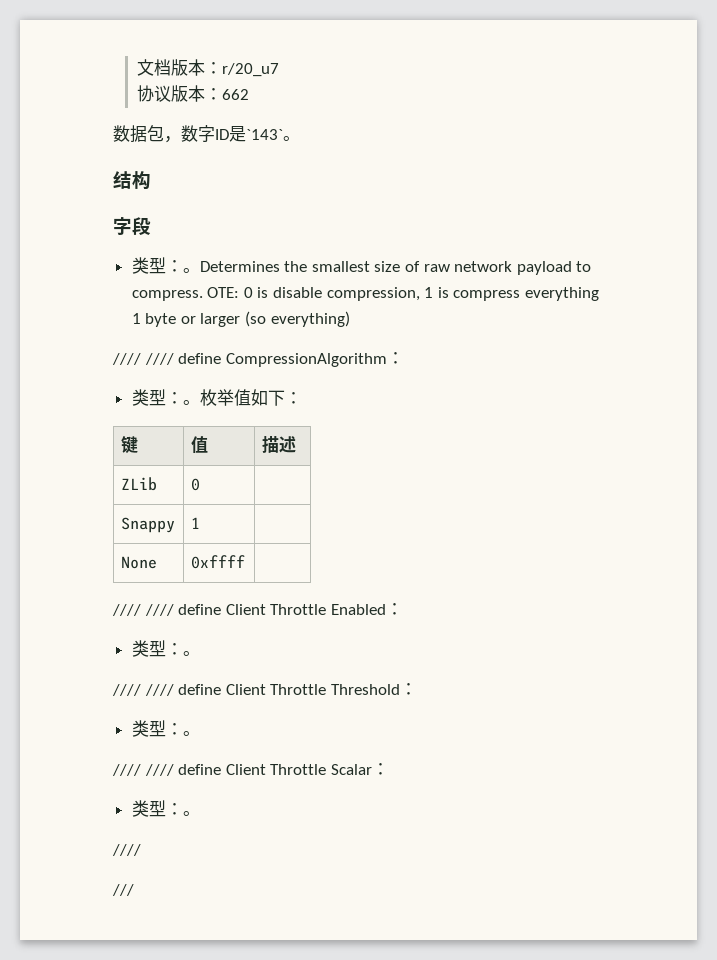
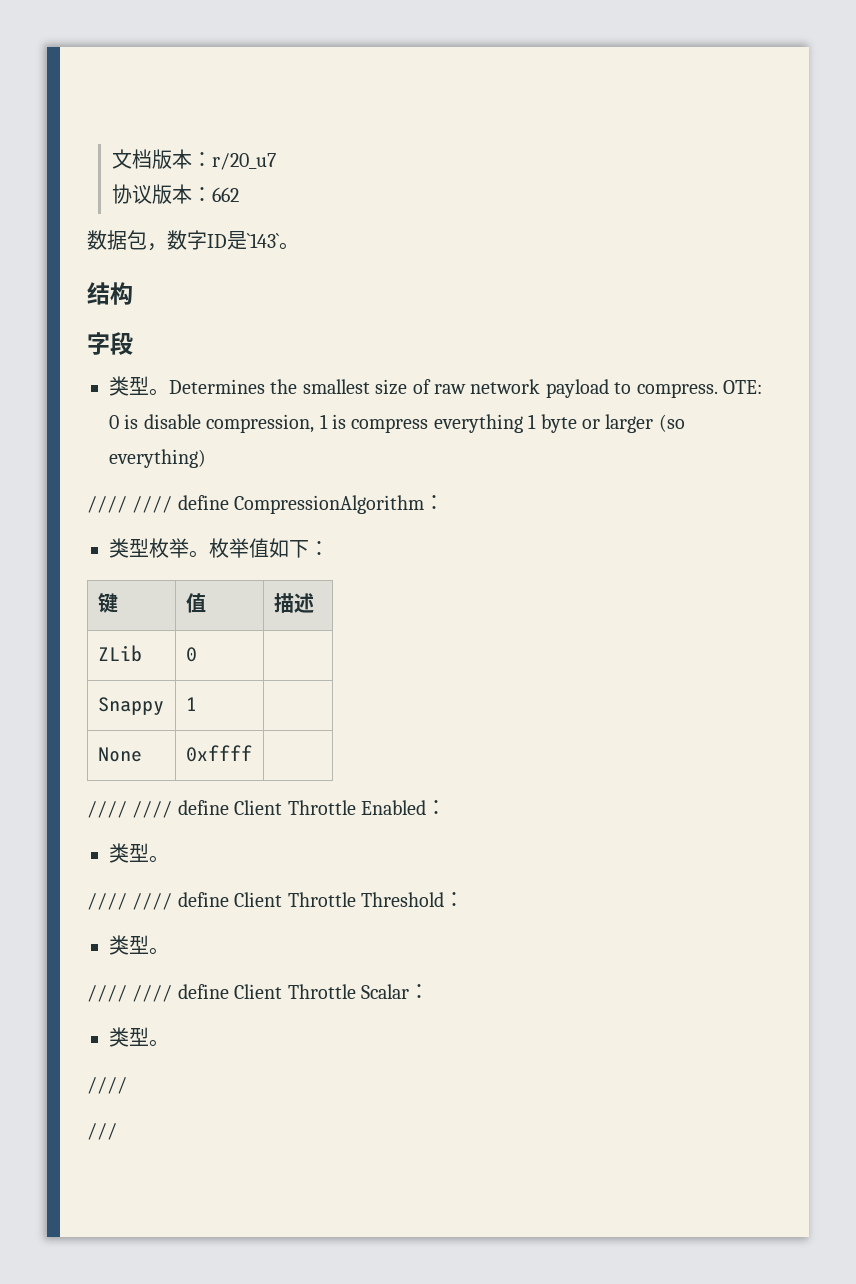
[165,260,183,272] ： -> (149, 385) none
[165,392,183,404] ： -> [149,538,189,558] 枚举
[165,643,183,655] ： -> (149, 852) none
[165,723,183,735] ： -> (149, 944) none
[165,803,183,815] ： -> (149, 1036) none

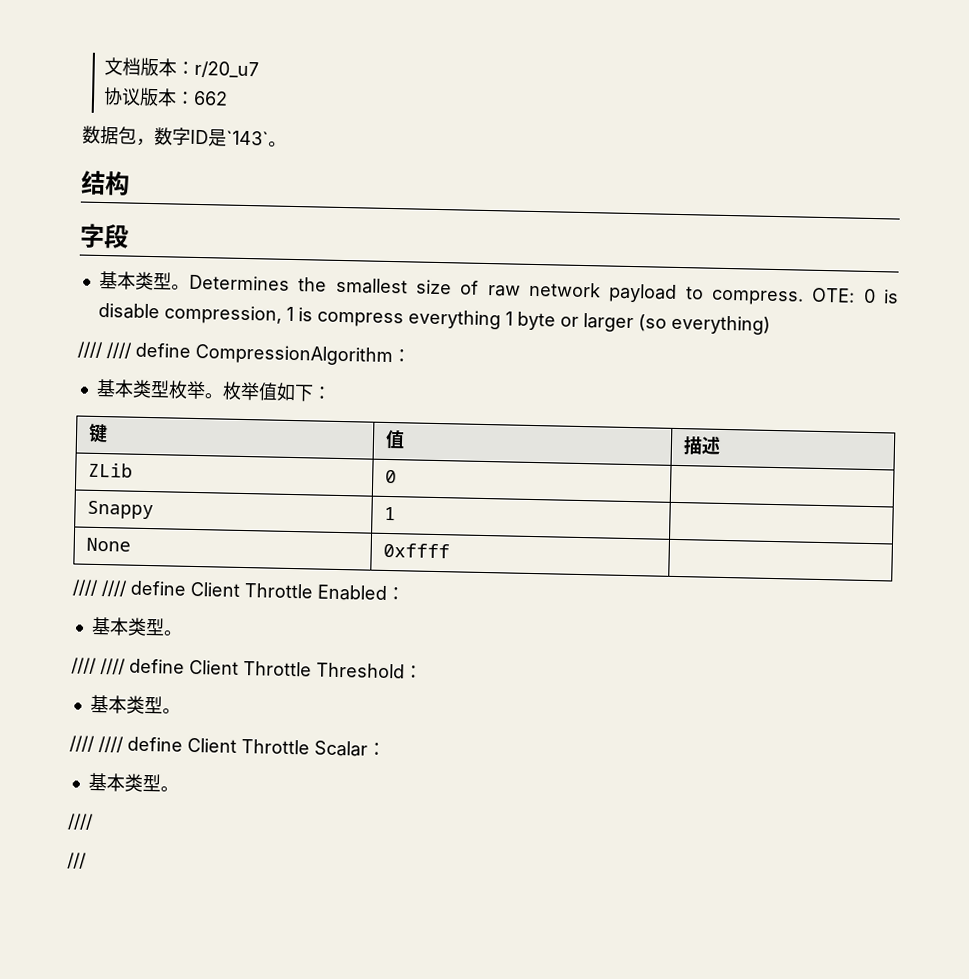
(133, 343) none -> [98,270,136,290] 基本
(445, 502) none -> [95,378,134,398] 基本
(446, 807) none -> [90,616,129,636] 基本
(464, 899) none -> [89,694,127,714] 基本
(429, 991) none -> [87,772,126,792] 基本

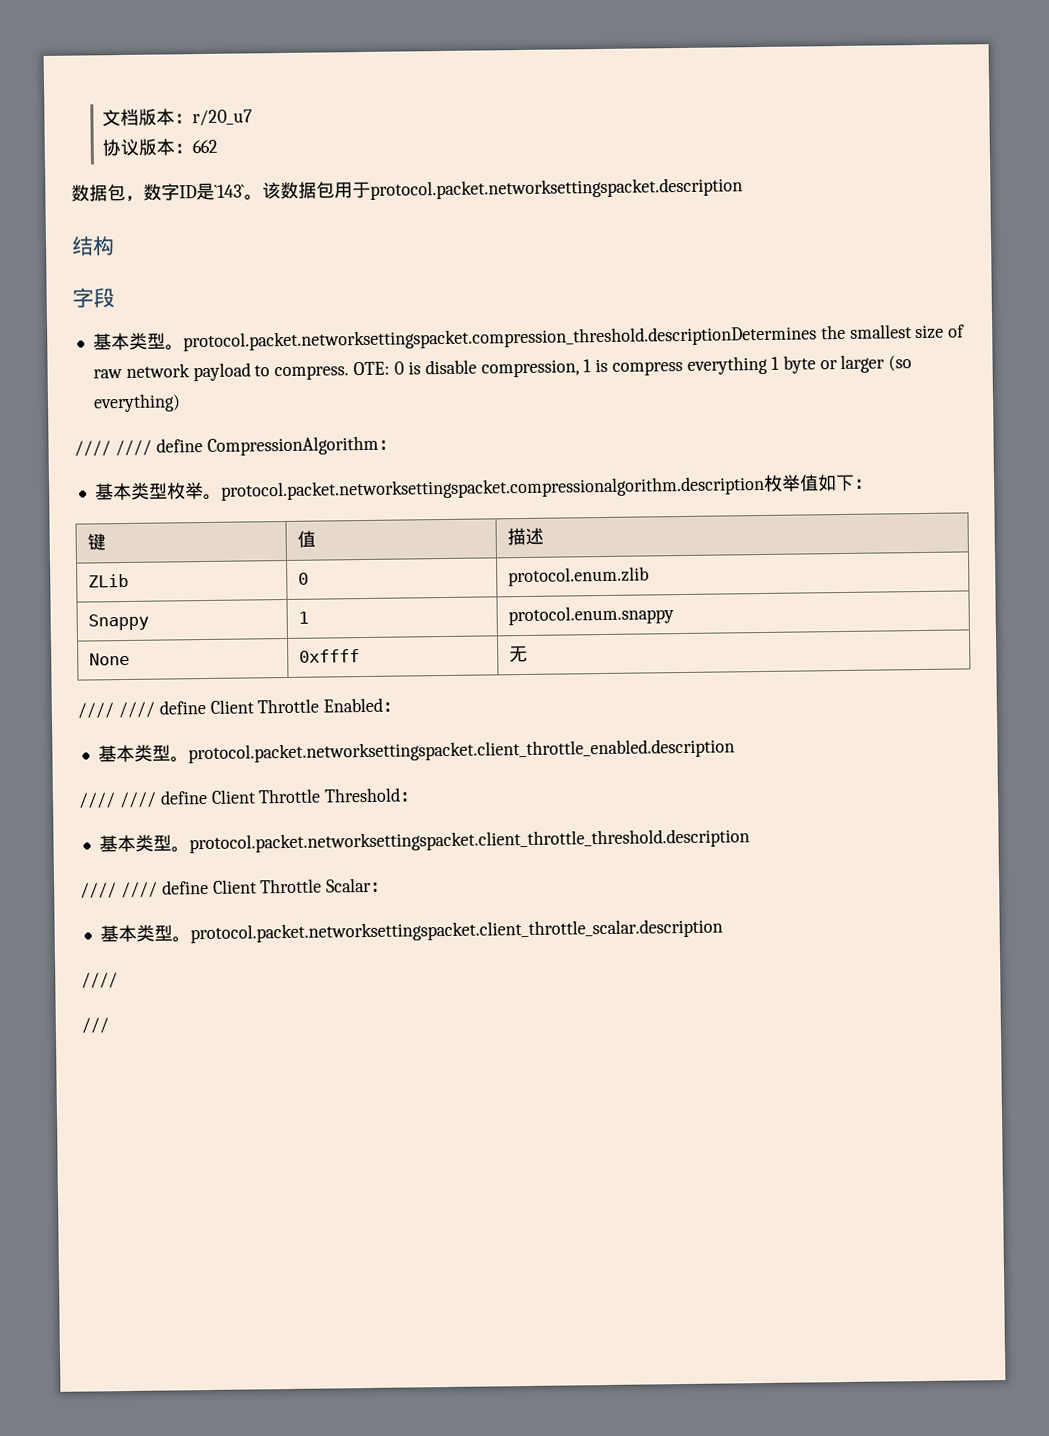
(287, 144) none -> [262,177,743,200] 该数据包用于protocol.packet.networksettingspacket.description
[188,274,290,291] Determines -> [182,325,817,352] protocol.packet.networksettingspacket.compression_threshold.descriptionDetermines
(223, 396) none -> [220,475,765,501] protocol.packet.networksettingspacket.compressionalgorithm.description
(398, 476) none -> [507,566,649,587] protocol.enum.zlib
(397, 513) none -> [507,605,674,626] protocol.enum.snappy
(451, 550) none -> [508,645,528,663] 无
(183, 633) none -> [187,738,735,764] protocol.packet.networksettingspacket.client_throttle_enabled.description
(181, 711) none -> [188,828,750,854] protocol.packet.networksettingspacket.client_throttle_threshold.description
(179, 789) none -> [189,918,723,944] protocol.packet.networksettingspacket.client_throttle_scalar.description

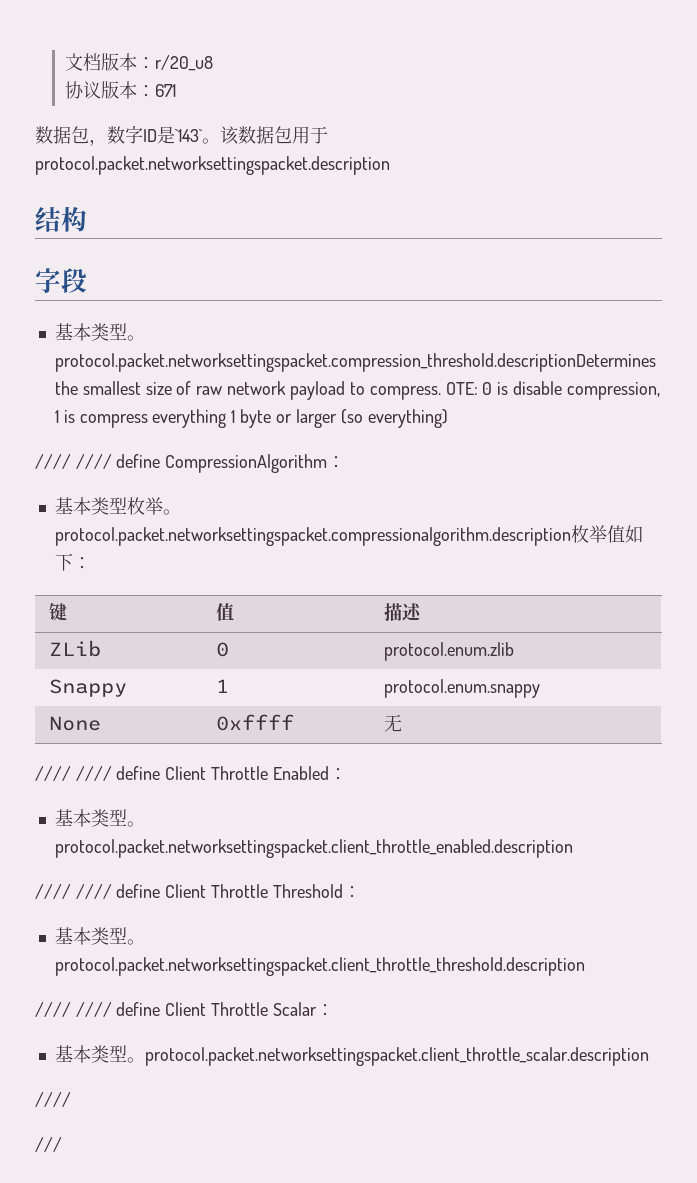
[192,109,254,127] r/20_u7 -> [154,55,213,71] r/20_u8
[192,139,219,154] 662 -> [154,84,176,97] 671

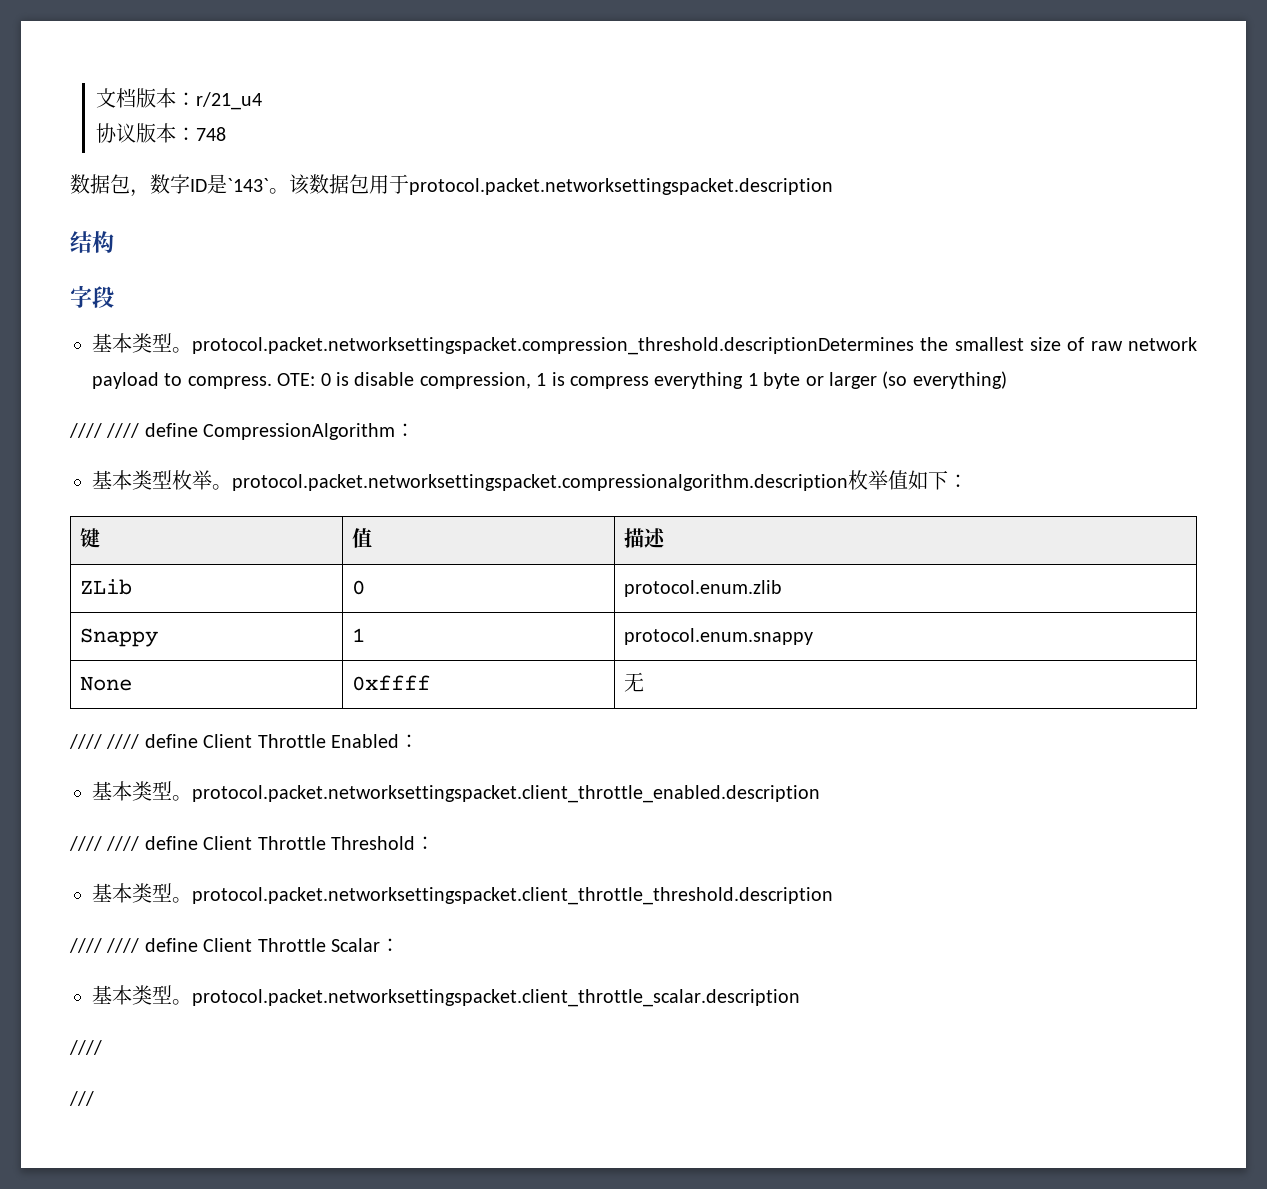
[154,55,213,71] r/20_u8 -> [195,92,262,110] r/21_u4
[154,84,176,97] 671 -> [195,127,226,141] 748

